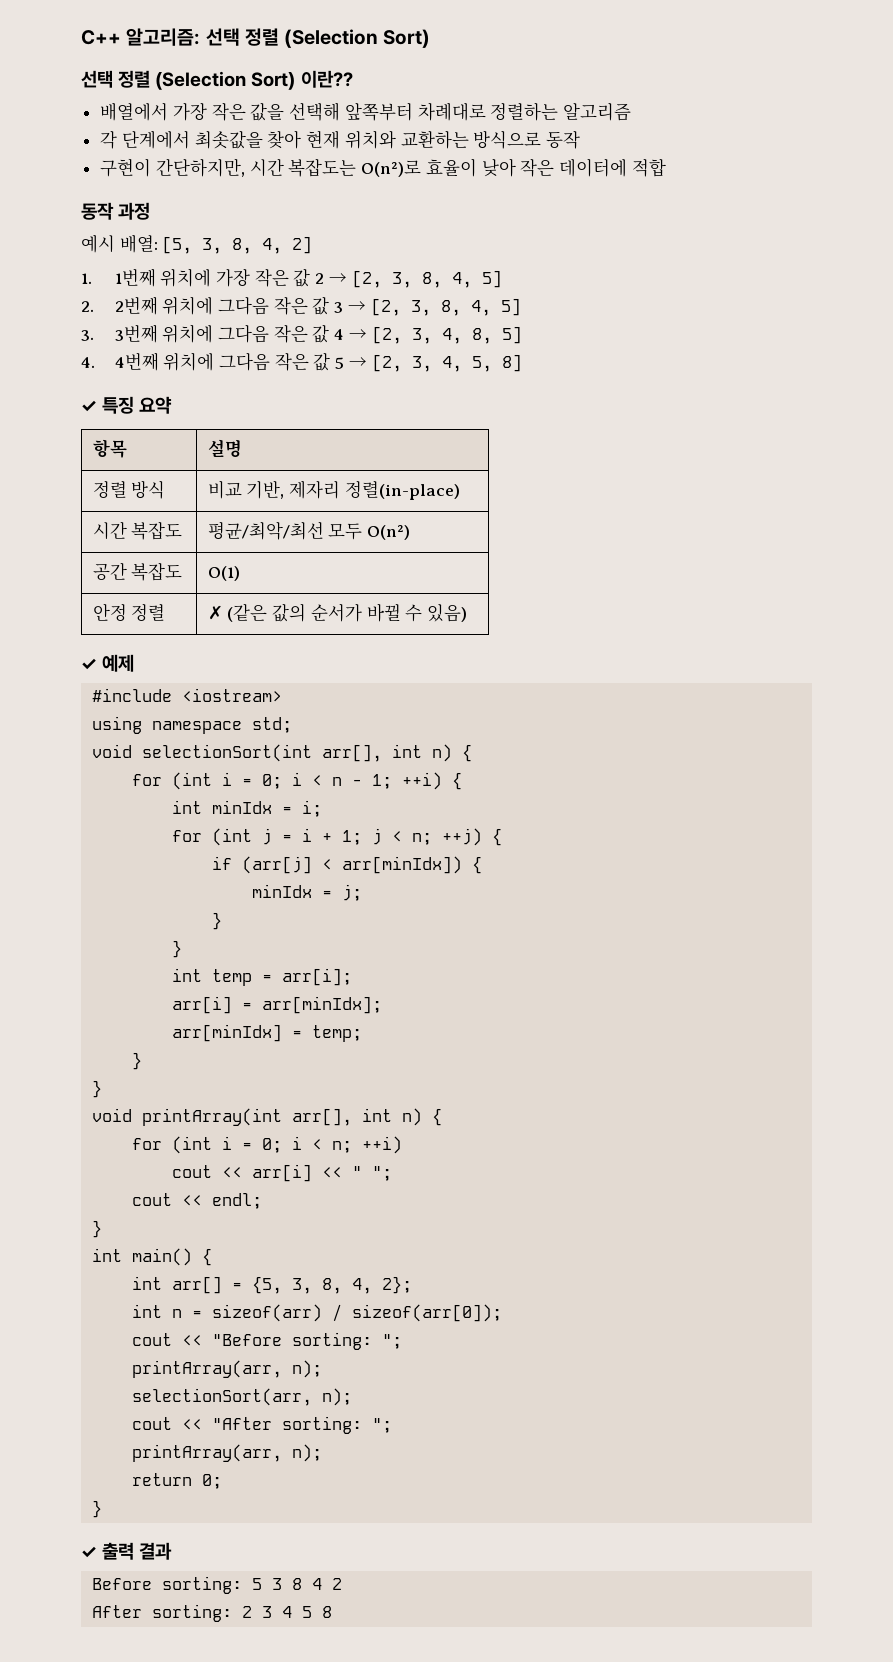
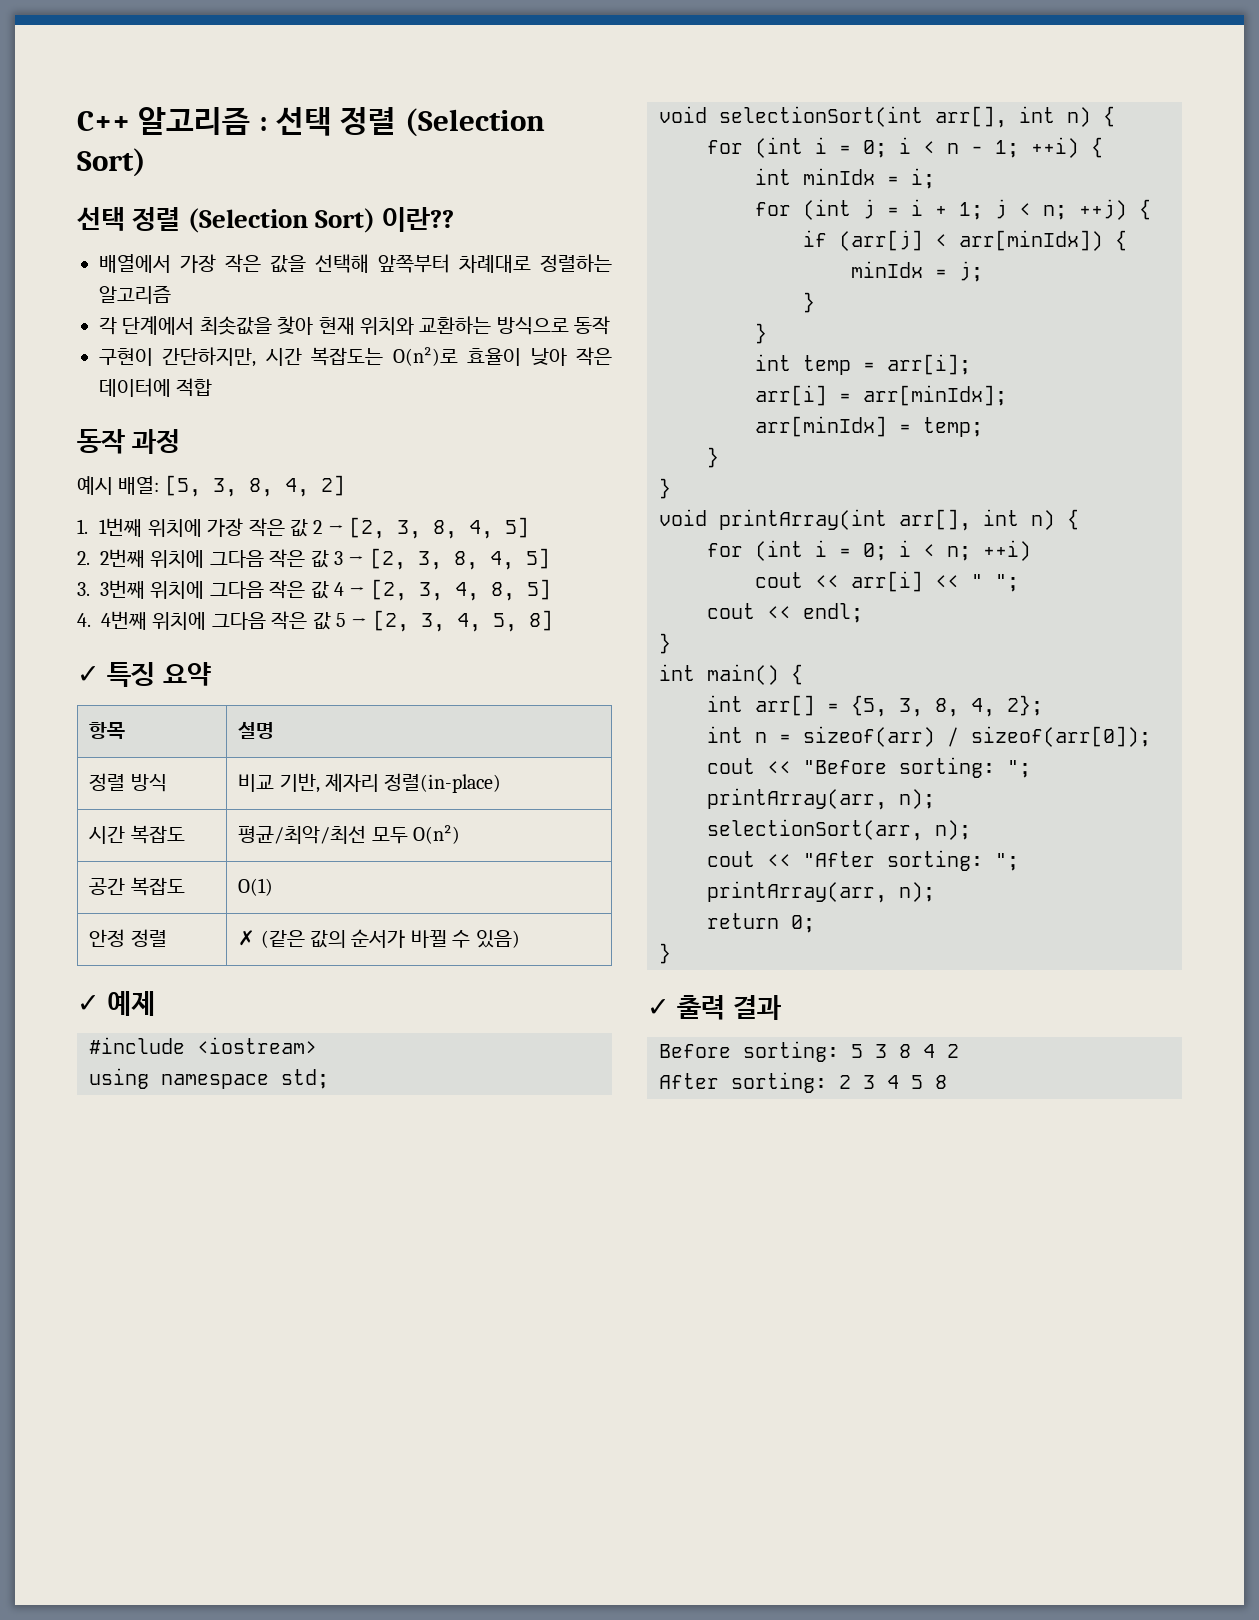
[126,28,201,46] 알고리즘: -> [138,107,268,135] 알고리즘 :

